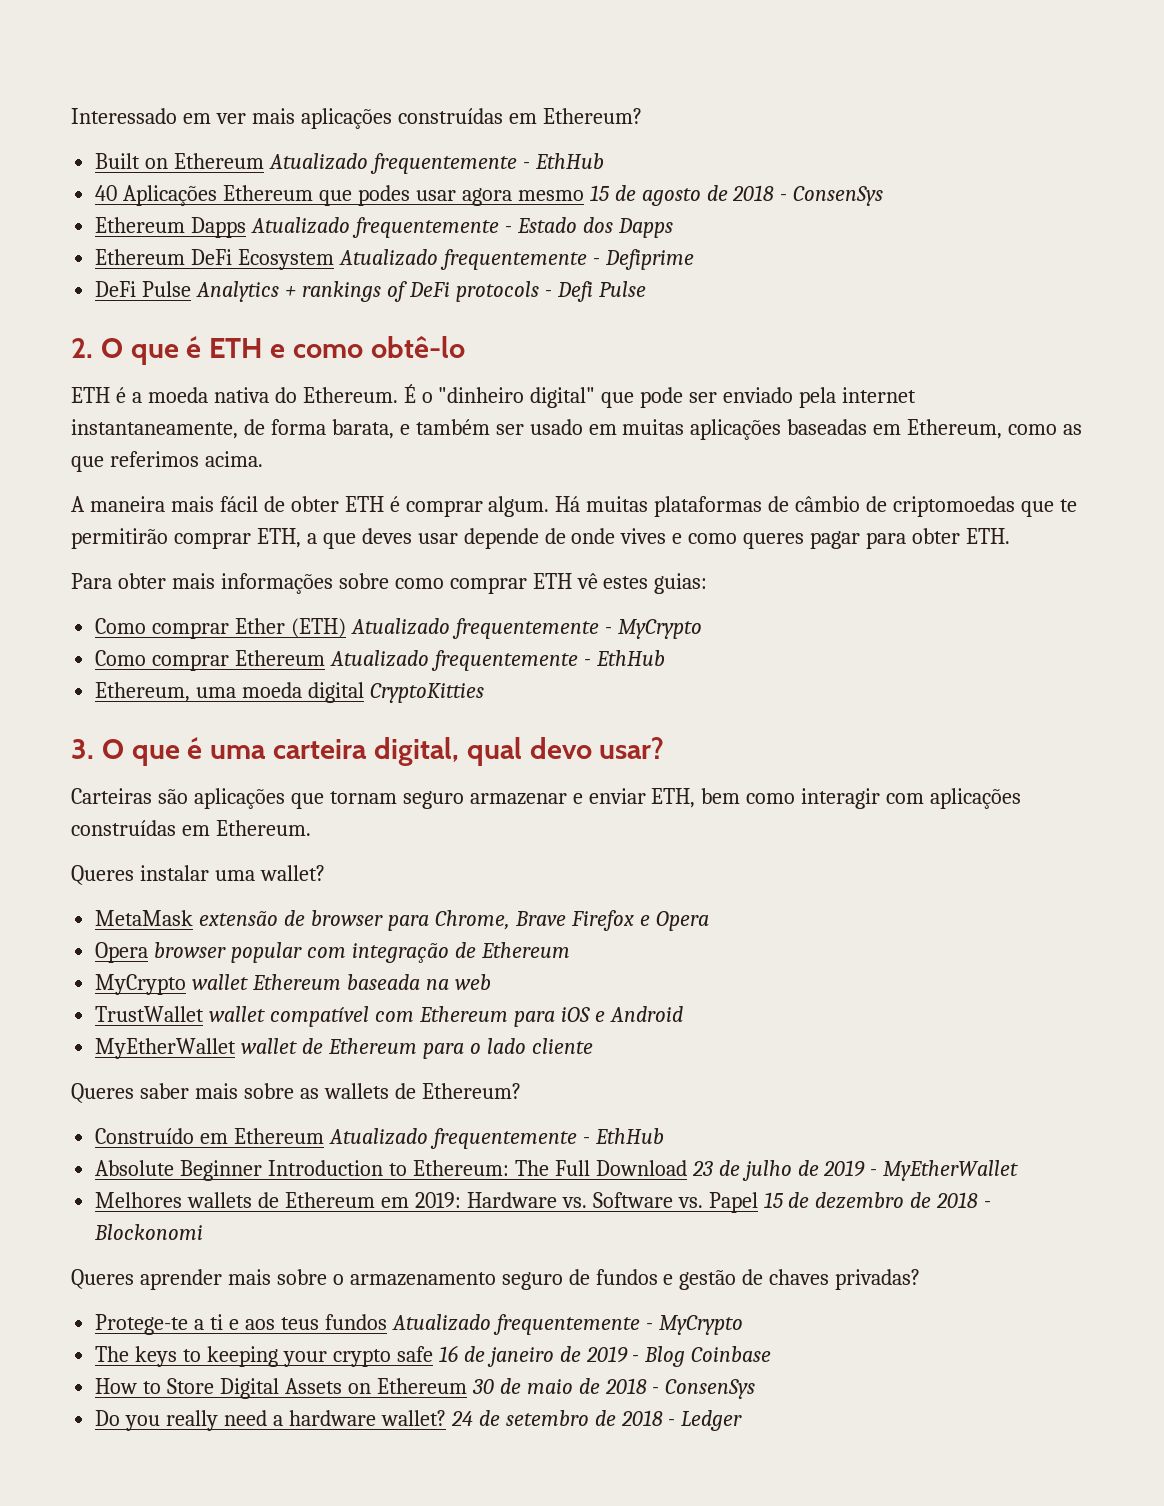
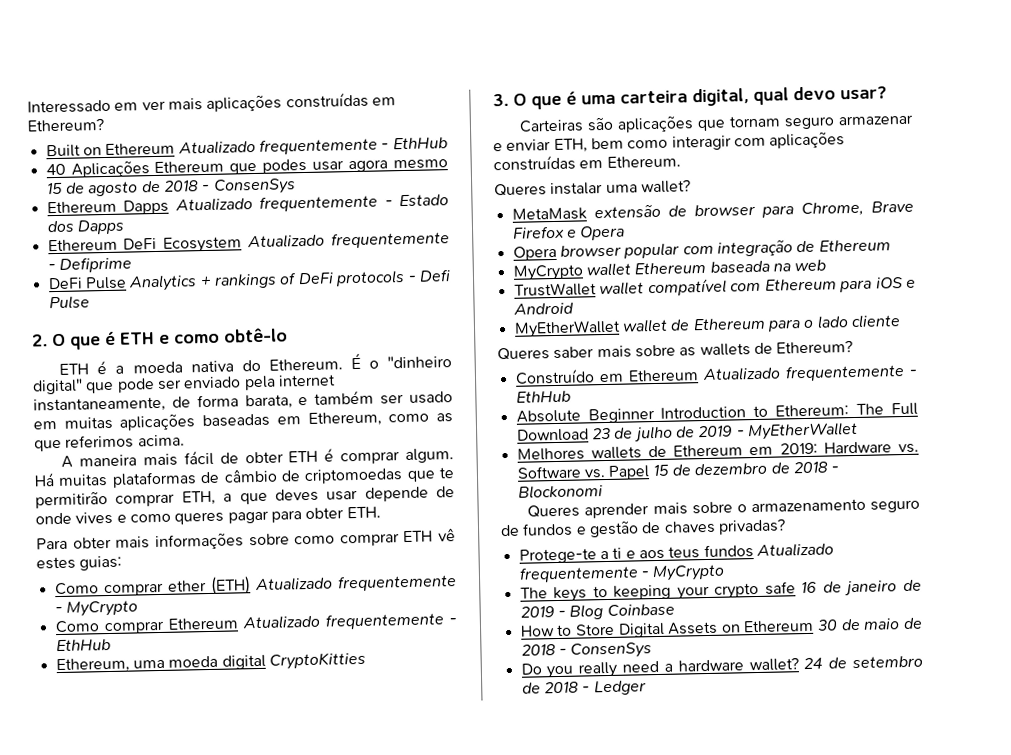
[235,618,286,634] Ether -> [167,580,207,592] ether

